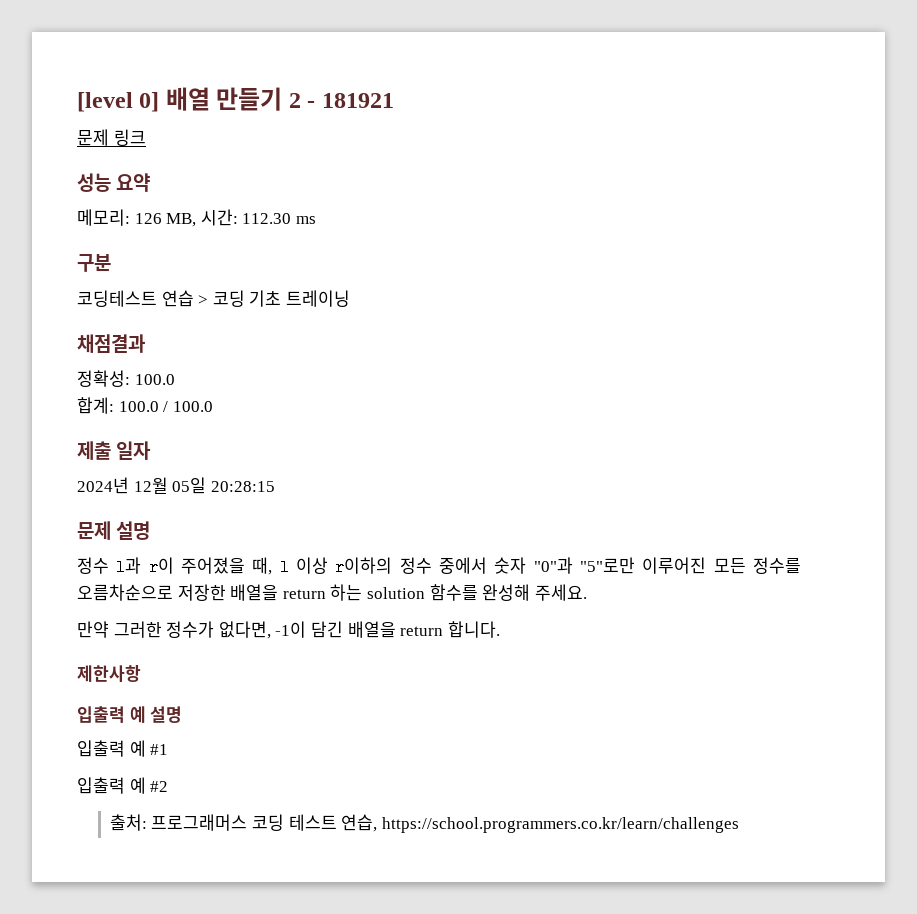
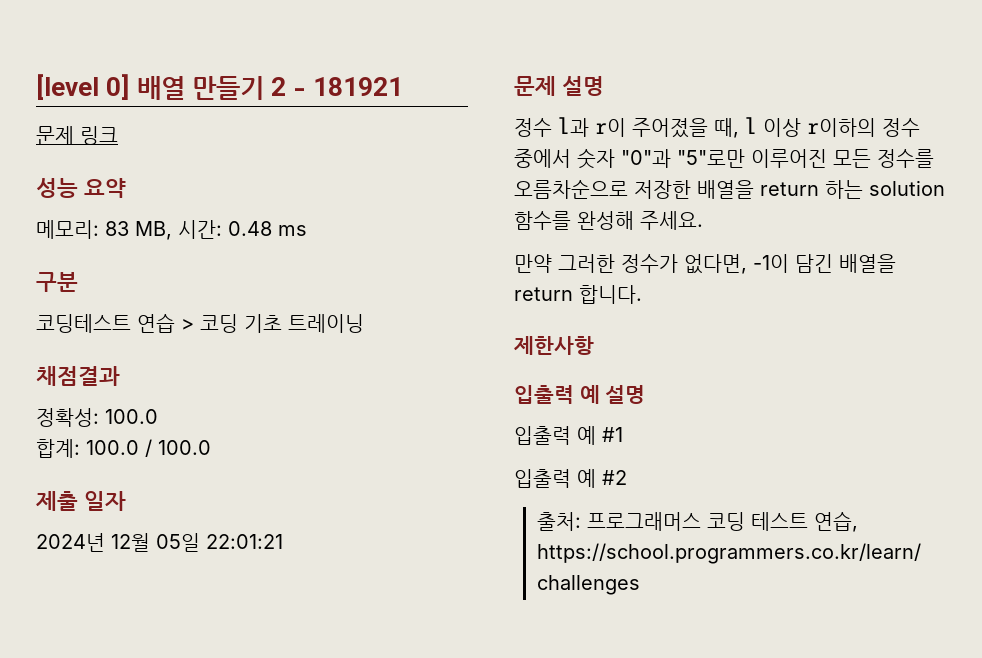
[134,213,162,224] 126 -> [105,221,129,236] 83
[242,213,292,224] 112.30 -> [228,221,272,236] 0.48
[210,481,275,492] 20:28:15 -> [206,534,283,549] 22:01:21

